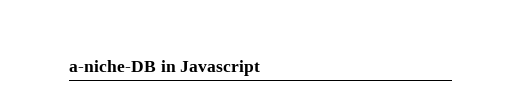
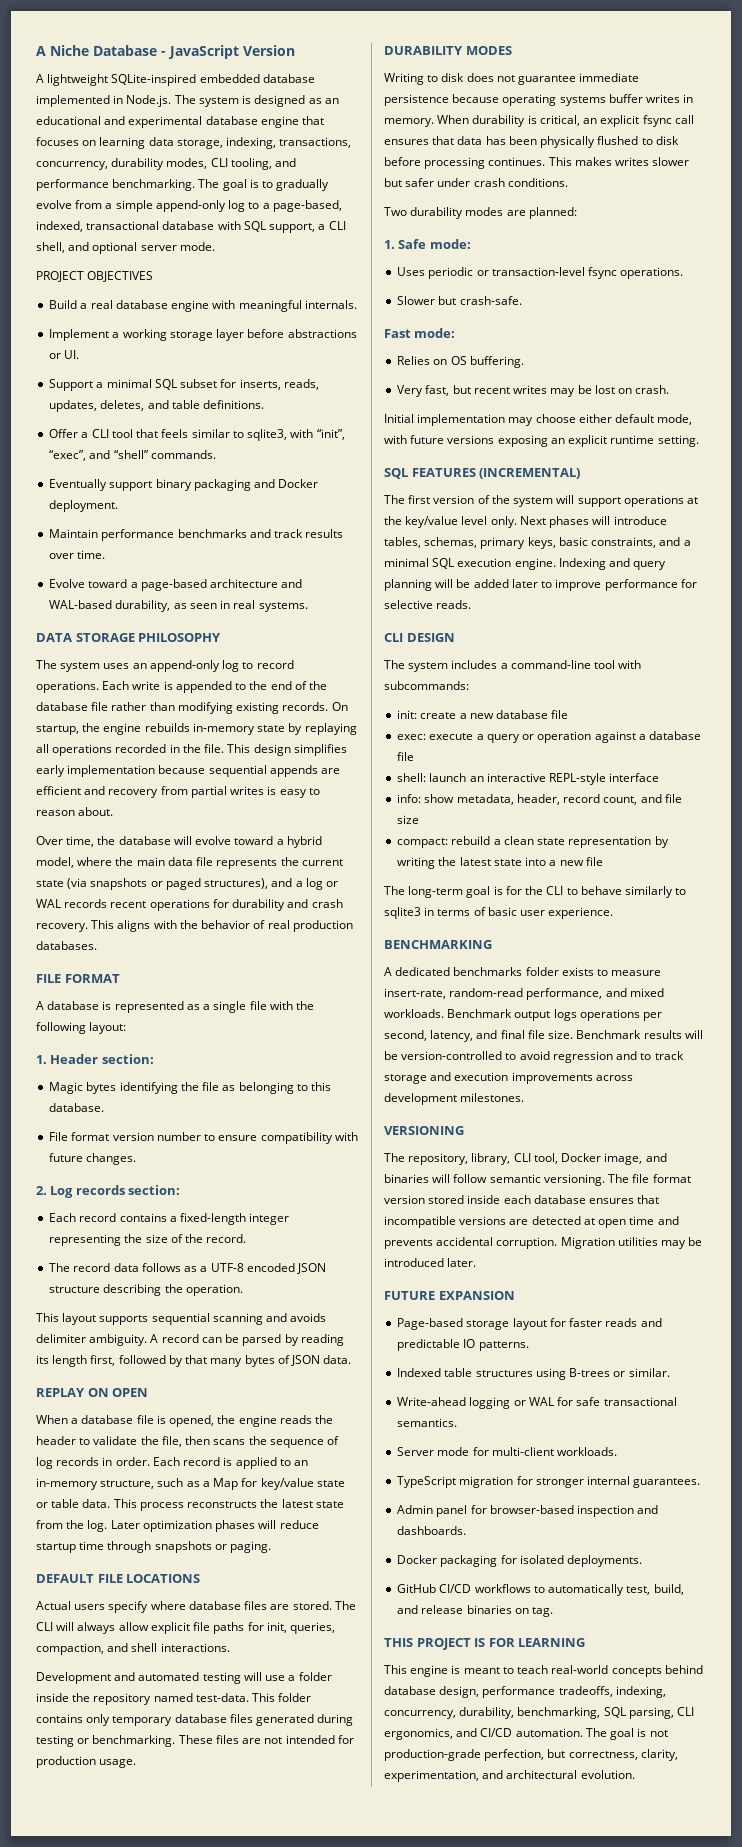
[69,60,261,76] a-niche-DB in Javascript -> [36,45,295,59] [36,74,315,86] [36,95,339,107] [36,116,325,128] [36,137,352,149] [36,158,297,170] [36,179,330,191] [36,200,342,212] [36,221,346,233] [36,242,215,254] [36,271,154,282] [49,300,357,312] [49,329,357,341] [49,350,80,359] [49,379,319,391] [49,400,265,412] [49,429,345,441] [49,450,216,461] [49,479,319,491] [49,500,119,512] [49,529,344,541] [49,550,106,559] [49,579,303,591] [49,600,308,612] [36,633,222,642] [36,660,294,672] [36,681,328,693] [36,702,348,714] [36,723,357,735] [36,744,347,756] [36,765,341,777] [36,786,320,798] [36,807,114,816] [36,836,322,848] [36,857,343,869] [36,878,339,890] [36,899,343,911] [36,920,353,932] [36,941,97,950] [36,974,120,983] [36,1001,315,1013] [36,1022,127,1034] [36,1054,154,1064] [49,1082,332,1094] [49,1103,105,1112] [49,1132,358,1144] [49,1153,137,1165] [36,1185,181,1198] [49,1213,290,1225] [49,1234,247,1246] [49,1263,327,1274] [49,1284,243,1296] [36,1313,327,1325] [36,1334,344,1346] [36,1355,352,1367] [36,1388,149,1397] [36,1415,334,1427] [36,1436,340,1448] [36,1457,309,1469] [36,1478,345,1490] [36,1499,344,1511] [36,1520,319,1532] [36,1541,272,1553] [36,1574,201,1583] [36,1601,356,1613] [36,1622,336,1634] [36,1643,230,1655] [36,1672,332,1684] [36,1693,312,1705] [36,1714,354,1726] [36,1735,354,1747] [36,1756,137,1768] [384,46,512,55] [384,73,640,85] [384,94,694,106] [384,115,694,127] [384,136,679,148] [384,157,690,169] [384,178,568,187] [384,207,577,219] [384,239,471,249] [397,267,684,279] [397,296,522,305] [384,328,456,338] [397,356,524,368] [397,385,670,397] [384,414,693,426] [384,435,699,447] [384,468,581,479] [384,495,699,507] [384,516,667,528] [384,537,691,549] [384,558,667,570] [384,579,697,591] [384,600,472,609] [384,633,455,642] [384,660,642,672] [384,681,469,690] [397,710,569,719] [397,731,702,743] [397,752,415,761] [397,773,660,785] [397,794,682,805] [397,815,420,824] [397,836,669,848] [397,857,603,869] [384,886,687,898] [384,907,614,919] [384,940,492,949] [384,967,662,976] [384,988,664,1000] [384,1009,663,1021] [384,1030,703,1042] [384,1051,684,1063] [384,1072,633,1084] [384,1093,525,1105] [384,1126,464,1135] [384,1153,667,1165] [384,1174,691,1186] [384,1195,660,1204] [384,1216,679,1228] [384,1237,703,1249] [384,1258,477,1267] [384,1291,515,1300] [397,1318,662,1330] [397,1339,529,1351] [397,1368,670,1380] [397,1397,677,1409] [397,1418,458,1427] [397,1447,618,1456] [397,1476,701,1488] [397,1505,659,1517] [397,1526,467,1535] [397,1555,643,1567] [397,1584,684,1596] [397,1605,554,1617] [384,1638,586,1650] [384,1665,703,1677] [384,1686,666,1698] [384,1707,695,1719] [384,1728,668,1740] [384,1749,678,1761] [384,1770,635,1782] A Niche Database - JavaScript Version // A lightweight SQLite-inspired embedded database implemented in Node.js. The system is designed as an educational and experimental database engine that focuses on learning data storage, indexing, transactions, concurrency, durability modes, CLI tooling, and performance benchmarking. The goal is to gradually evolve from a simple append-only log to a page-based, indexed, transactional database with SQL support, a CLI shell, and optional server mode. // PROJECT OBJECTIVES // Build a real database engine with meaningful internals. // Implement a working storage layer before abstractions or UI. // Support a minimal SQL subset for inserts, reads, updates, deletes, and table definitions. // Offer a CLI tool that feels similar to sqlite3, with “init”, “exec”, and “shell” commands. // Eventually support binary packaging and Docker deployment. // Maintain performance benchmarks and track results over time. // Evolve toward a page-based architecture and WAL-based durability, as seen in real systems. // DATA STORAGE PHILOSOPHY // The system uses an append-only log to record operations. Each write is appended to the end of the database file rather than modifying existing records. On startup, the engine rebuilds in-memory state by replaying all operations recorded in the file. This design simplifies early implementation because sequential appends are efficient and recovery from partial writes is easy to reason about. // Over time, the database will evolve toward a hybrid model, where the main data file represents the current state (via snapshots or paged structures), and a log or WAL records recent operations for durability and crash recovery. This aligns with the behavior of real production databases. // FILE FORMAT // A database is represented as a single file with the following layout: // 1. Header section: // Magic bytes identifying the file as belonging to this database. // File format version number to ensure compatibility with future changes. // 2. Log records section: // Each record contains a fixed-length integer representing the size of the record. // The record data follows as a UTF-8 encoded JSON structure describing the operation. // This layout supports sequential scanning and avoids delimiter ambiguity. A record can be parsed by reading its length first, followed by that many bytes of JSON data. // REPLAY ON OPEN // When a database file is opened, the engine reads the header to validate the file, then scans the sequence of log records in order. Each record is applied to an in-memory structure, such as a Map for key/value state or table data. This process reconstructs the latest state from the log. Later optimization phases will reduce startup time through snapshots or paging. // DEFAULT FILE LOCATIONS // Actual users specify where database files are stored. The CLI will always allow explicit file paths for init, queries, compaction, and shell interactions. // Development and automated testing will use a folder inside the repository named test-data. This folder contains only temporary database files generated during testing or benchmarking. These files are not intended for production usage. // DURABILITY MODES // Writing to disk does not guarantee immediate persistence because operating systems buffer writes in memory. When durability is critical, an explicit fsync call ensures that data has been physically flushed to disk before processing continues. This makes writes slower but safer under crash conditions. // Two durability modes are planned: // 1. Safe mode: // Uses periodic or transaction-level fsync operations. // Slower but crash-safe. // Fast mode: // Relies on OS buffering. // Very fast, but recent writes may be lost on crash. // Initial implementation may choose either default mode, with future versions exposing an explicit runtime setting. // SQL FEATURES (INCREMENTAL) // The first version of the system will support operations at the key/value level only. Next phases will introduce tables, schemas, primary keys, basic constraints, and a minimal SQL execution engine. Indexing and query planning will be added later to improve performance for selective reads. // CLI DESIGN // The system includes a command-line tool with subcommands: // init: create a new database file // exec: execute a query or operation against a database file // shell: launch an interactive REPL-style interface // info: show metadata, header, record count, and file size // compact: rebuild a clean state representation by writing the latest state into a new file // The long-term goal is for the CLI to behave similarly to sqlite3 in terms of basic user experience. // BENCHMARKING // A dedicated benchmarks folder exists to measure insert-rate, random-read performance, and mixed workloads. Benchmark output logs operations per second, latency, and final file size. Benchmark results will be version-controlled to avoid regression and to track storage and execution improvements across development milestones. // VERSIONING // The repository, library, CLI tool, Docker image, and binaries will follow semantic versioning. The file format version stored inside each database ensures that incompatible versions are detected at open time and prevents accidental corruption. Migration utilities may be introduced later. // FUTURE EXPANSION // Page-based storage layout for faster reads and predictable IO patterns. // Indexed table structures using B-trees or similar. // Write-ahead logging or WAL for safe transactional semantics. // Server mode for multi-client workloads. // TypeScript migration for stronger internal guarantees. // Admin panel for browser-based inspection and dashboards. // Docker packaging for isolated deployments. // GitHub CI/CD workflows to automatically test, build, and release binaries on tag. // THIS PROJECT IS FOR LEARNING // This engine is meant to teach real-world concepts behind database design, performance tradeoffs, indexing, concurrency, durability, benchmarking, SQL parsing, CLI ergonomics, and CI/CD automation. The goal is not production-grade perfection, but correctness, clarity, experimentation, and architectural evolution.

